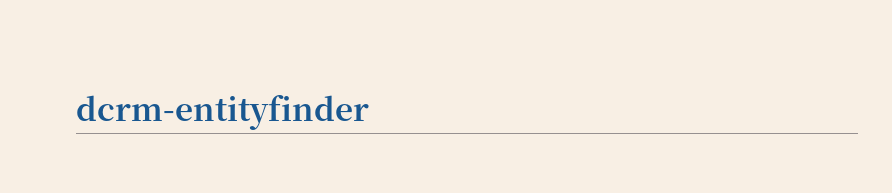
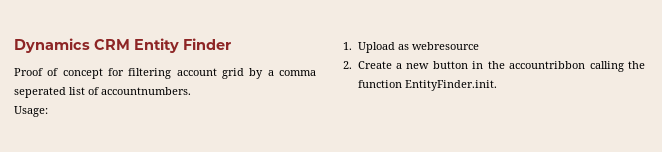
[76,95,369,130] dcrm-entityfinder -> [14,38,231,53] [14,68,316,79] [14,87,191,98] [14,106,48,117] [343,42,479,53] [343,61,645,72] [357,80,497,91] Dynamics CRM Entity Finder // Proof of concept for filtering account grid by a comma seperated list of accountnumbers. // Usage: // 1. Upload as webresource // 2. Create a new button in the accountribbon calling the function EntityFinder.init.

